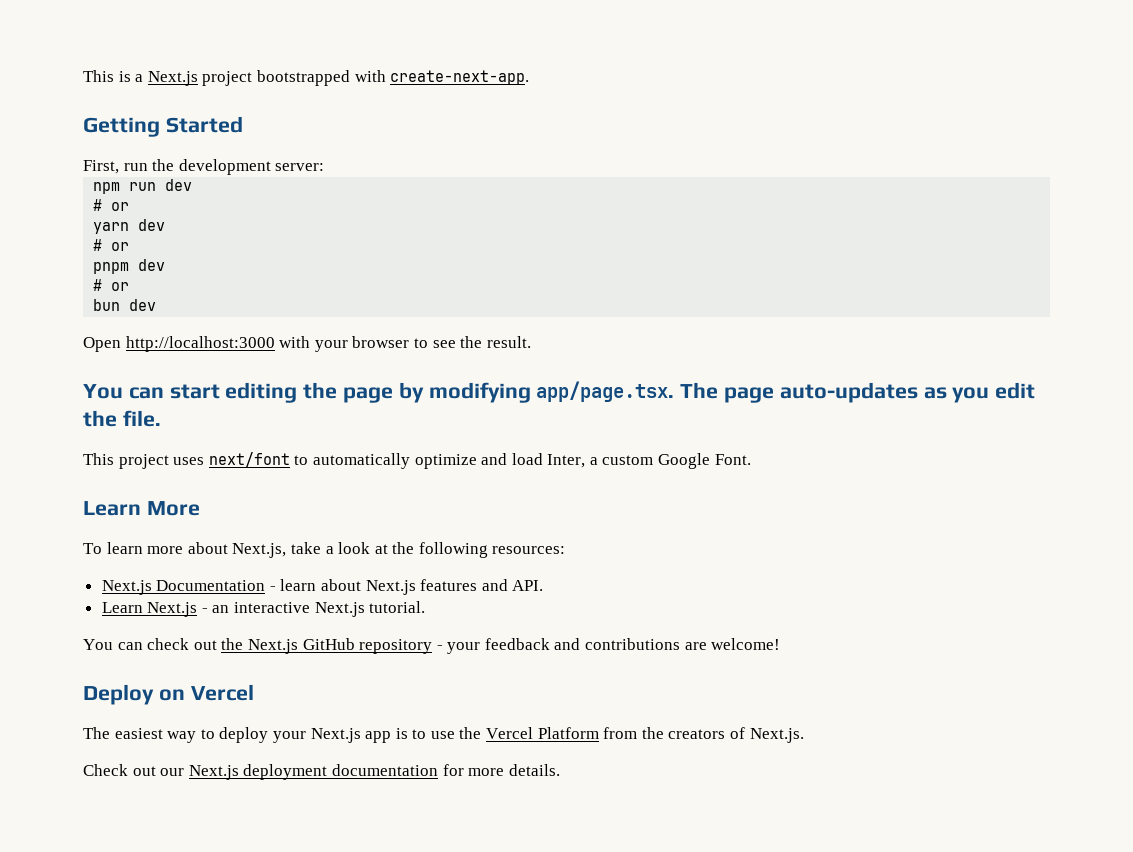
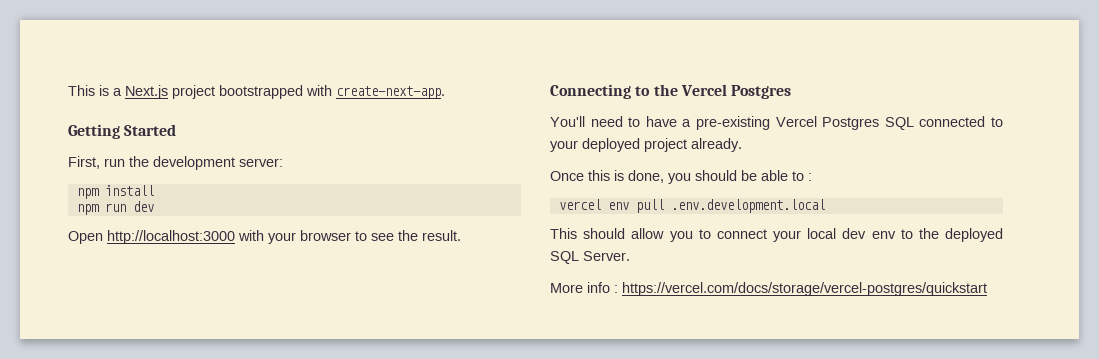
(325, 167) none -> [76,185,154,199] // npm install
[93,199,130,211] [93,219,166,234] [93,239,130,251] [93,259,166,274] [93,279,130,291] [93,299,157,311] // # or // yarn dev // # or // pnpm dev // # or // bun dev -> (154, 206) none
[83,381,1036,403] [83,410,161,427] [83,452,751,469] [83,501,200,516] [83,542,566,558] [101,579,544,595] [101,601,426,617] [83,638,781,654] [83,684,254,705] [83,727,804,743] [83,764,560,780] You can start editing the page by modifying app/page.tsx. The page auto-updates as you edit the file. // This project uses next/font to automatically optimize and load Inter, a custom Google Font. // Learn More // To learn more about Next.js, take a look at the following resources: // Next.js Documentation - learn about Next.js features and API. // Learn Next.js - an interactive Next.js tutorial. // You can check out the Next.js GitHub repository - your feedback and contributions are welcome! // Deploy on Vercel // The easiest way to deploy your Next.js app is to use the Vercel Platform from the creators of Next.js. // Check out our Next.js deployment documentation for more details. -> [550,84,792,99] [550,116,1003,130] [550,138,742,152] [550,170,812,184] [558,199,825,213] [550,228,1003,242] [550,251,630,264] [550,282,987,296] Connecting to the Vercel Postgres // You'll need to have a pre-existing Vercel Postgres SQL connected to your deployed project already. // Once this is done, you should be able to : // vercel env pull .env.development.local // This should allow you to connect your local dev env to the deployed SQL Server. // More info : https://vercel.com/docs/storage/vercel-postgres/quickstart

